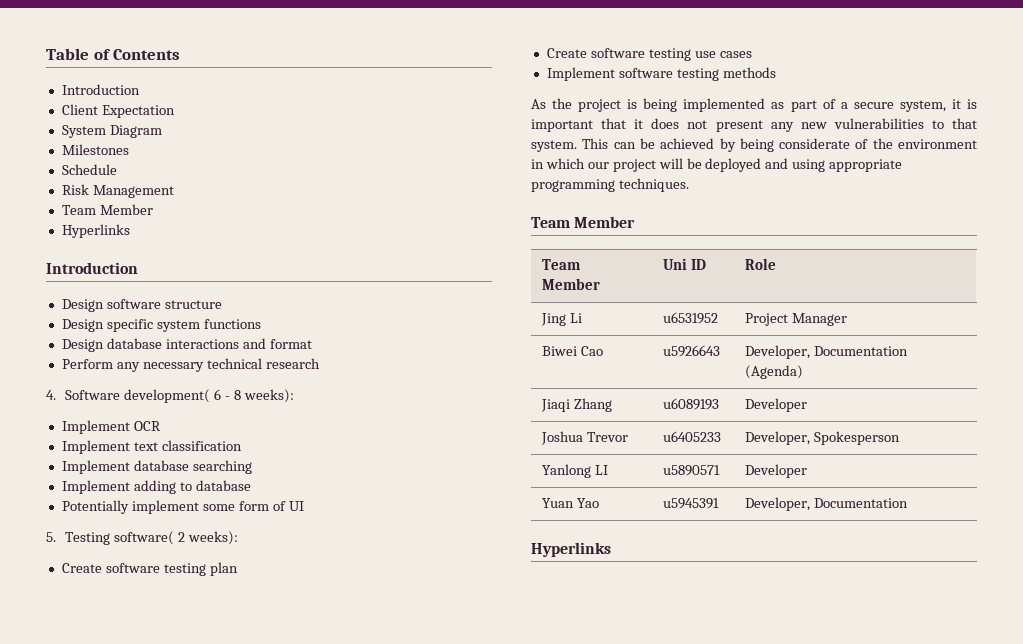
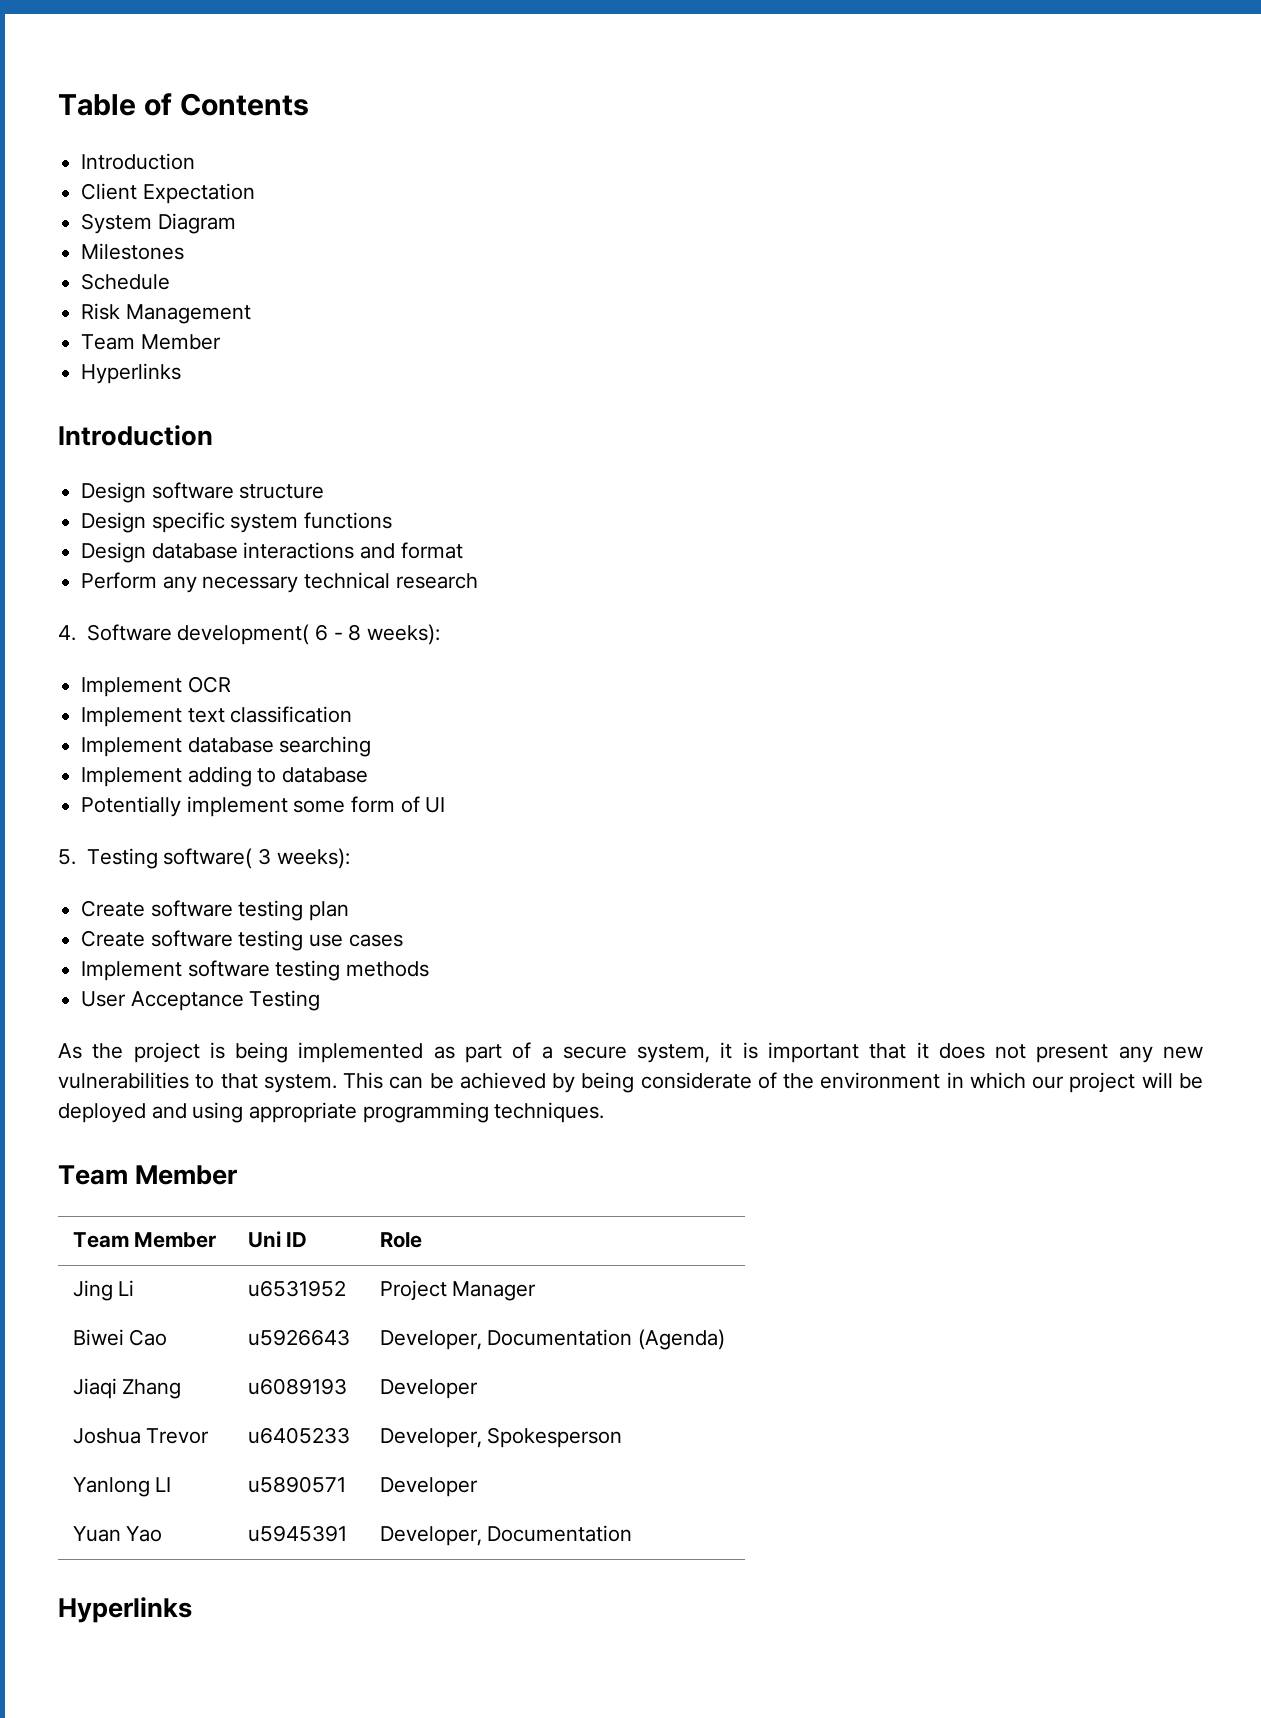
[177,532,185,542] 2 -> [257,848,271,865] 3
(776, 72) none -> [81,990,321,1011] // User Acceptance Testing

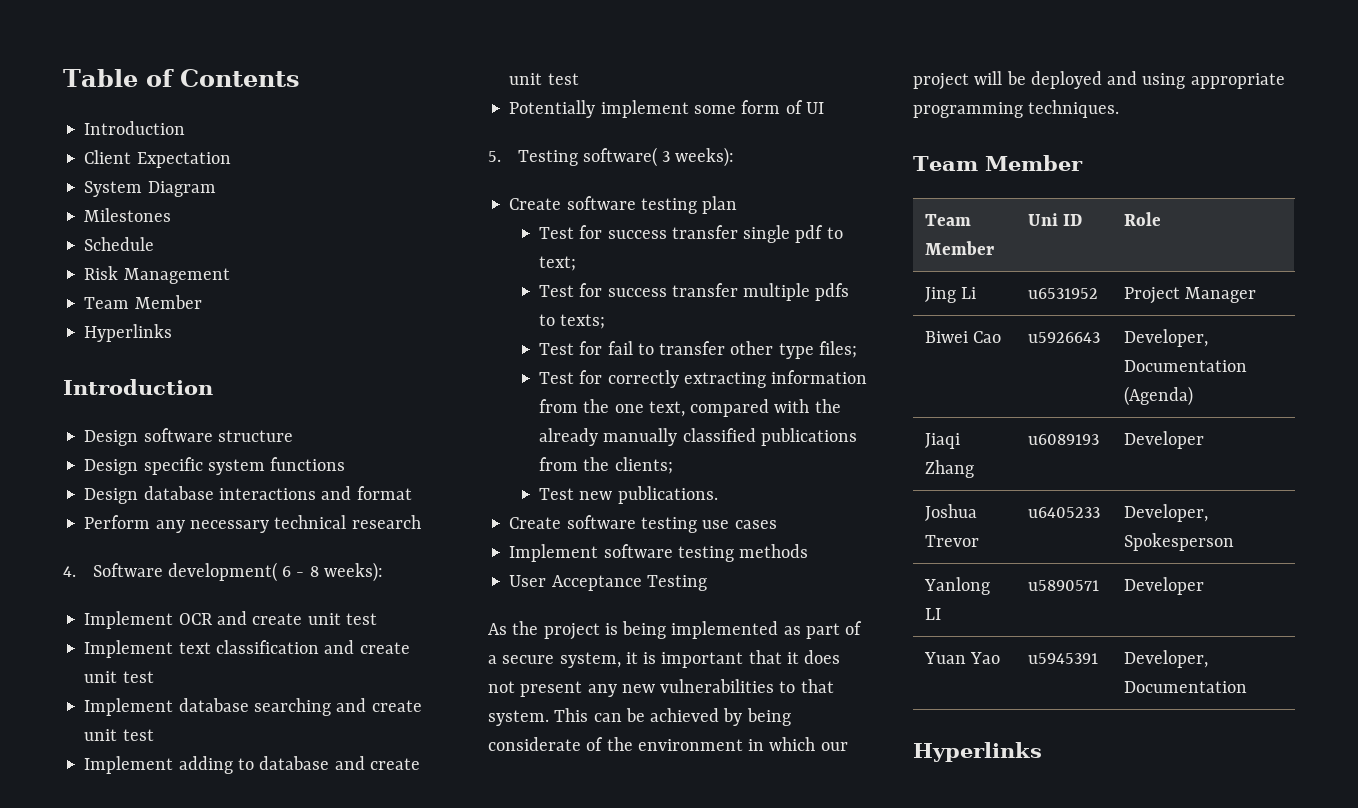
(231, 684) none -> [216,611,377,625] and create unit test
(353, 714) none -> [324,640,410,654] [84,671,154,683] and create unit test
(372, 746) none -> [336,698,422,712] [84,729,154,741] and create unit test
(369, 775) none -> [334,756,420,770] [509,73,579,85] and create unit test
(350, 911) none -> [539,225,843,243] [539,256,577,271] [539,283,850,301] [539,314,606,329] [539,341,857,359] [539,370,868,388] [539,399,841,417] [539,428,857,446] [539,457,673,474] [539,486,718,504] // Test for success transfer single pdf to text; // Test for success transfer multiple pdfs to texts; // Test for fail to transfer other type files; // Test for correctly extracting information from the one text, compared with the already manually classified publications from the clients; // Test new publications.

